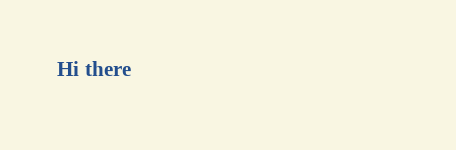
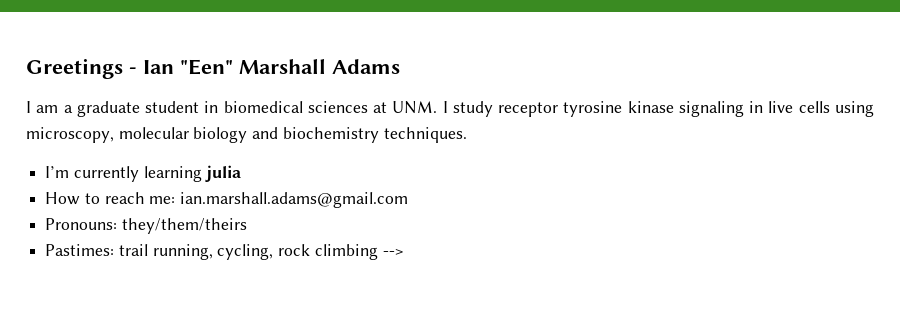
[57,61,131,76] Hi there -> [26,58,400,79] [26,101,875,117] [26,127,467,143] [45,165,242,182] [45,192,409,208] [45,218,247,234] [45,244,404,260] Greetings - Ian "Een" Marshall Adams // I am a graduate student in biomedical sciences at UNM. I study receptor tyrosine kinase signaling in live cells using microscopy, molecular biology and biochemistry techniques. // I’m currently learning julia // How to reach me: ian.marshall.adams@gmail.com // Pronouns: they/them/theirs // Pastimes: trail running, cycling, rock climbing -->

